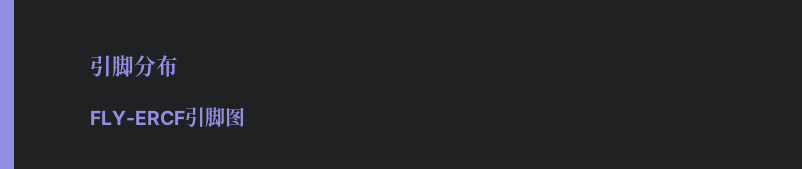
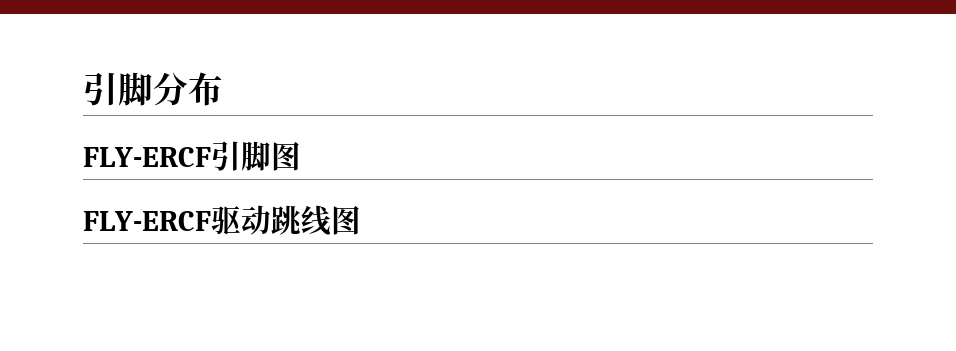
(245, 117) none -> [83,205,361,236] // FLY-ERCF驱动跳线图

